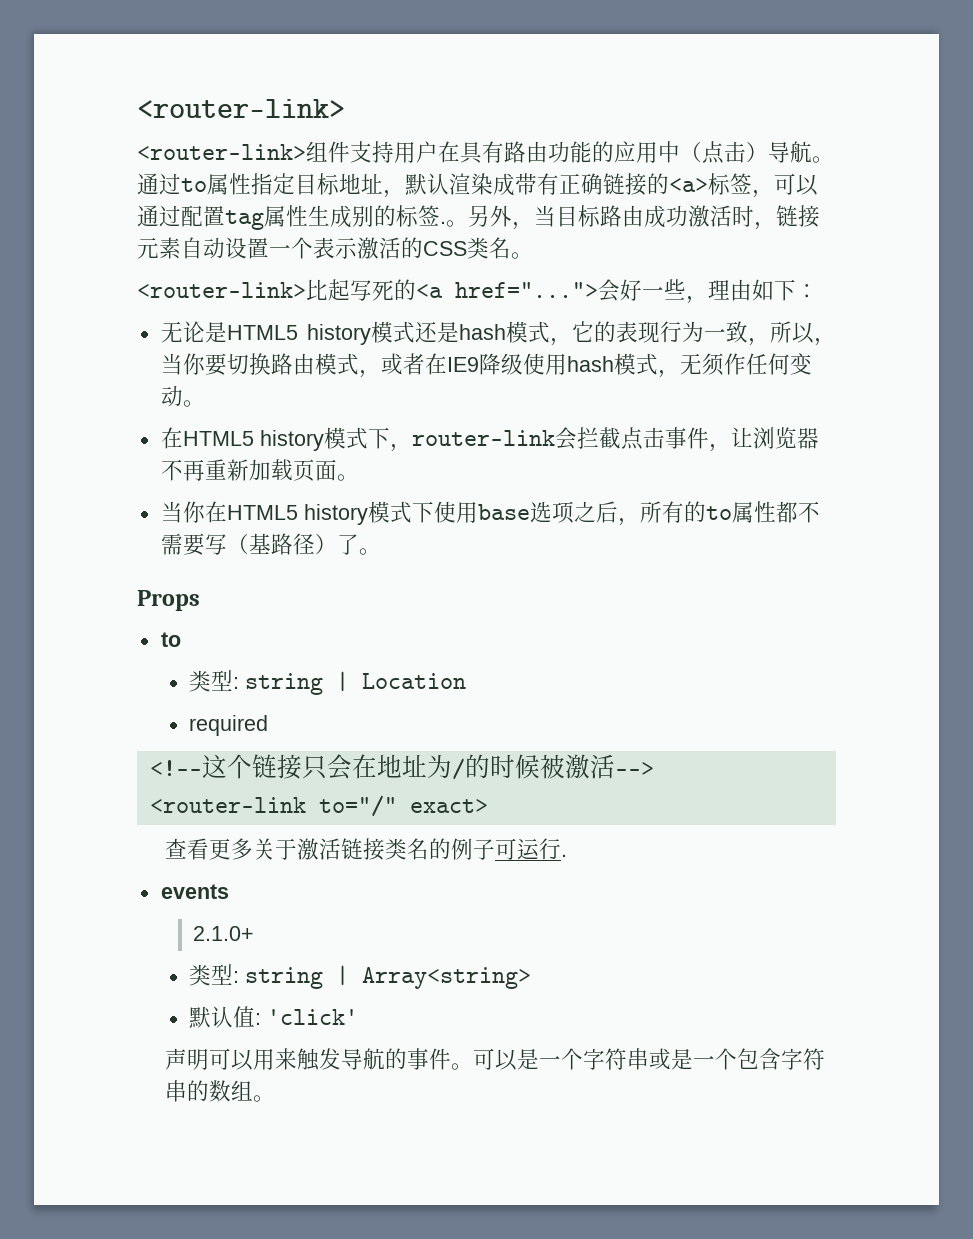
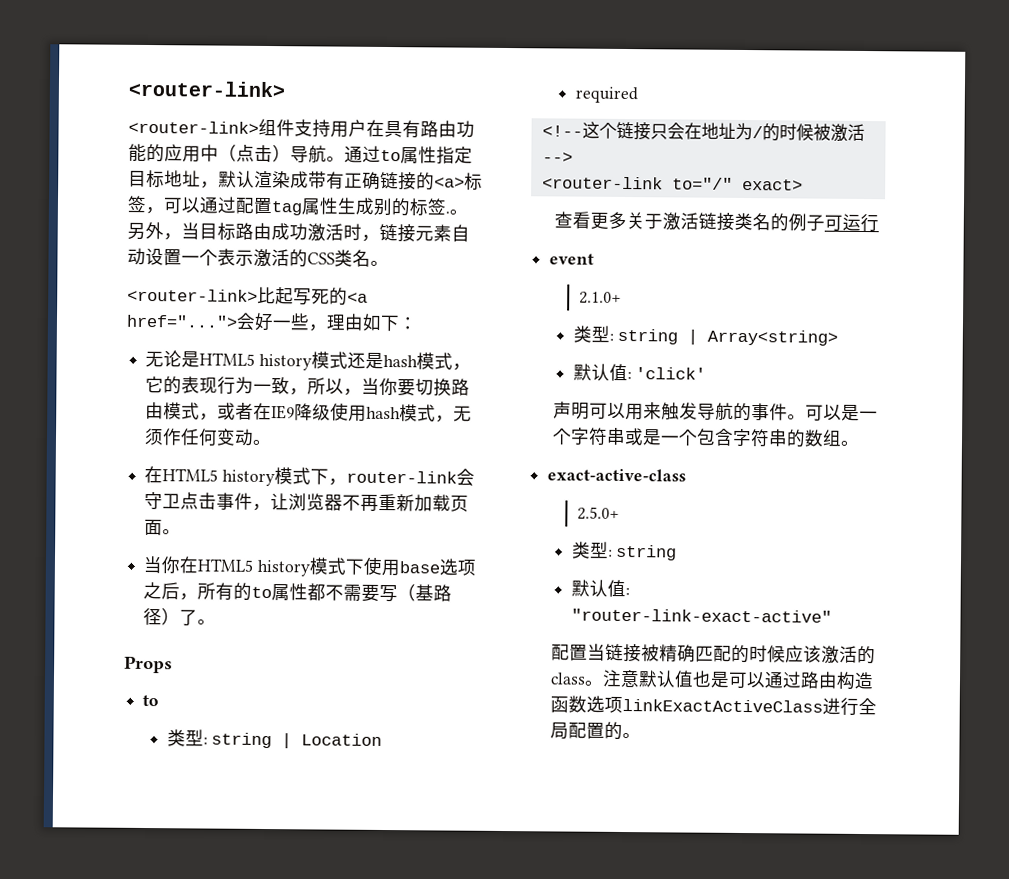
[576,427,621,449] 拦截 -> [144,491,182,510] 守卫
[561,854,568,857] [160,884,229,899] . // events -> [549,253,595,265] // event
(276, 1098) none -> [547,468,687,482] [576,506,620,520] [571,541,678,561] [570,579,630,598] [570,608,832,623] [551,643,877,665] [550,669,875,690] [550,695,878,716] [550,721,642,741] // exact-active-class // 2.5.0+ // 类型: string // 默认值: "router-link-exact-active" // 配置当链接被精确匹配的时候应该激活的class。注意默认值也是可以通过路由构造函数选项linkExactActiveClass进行全局配置的。

